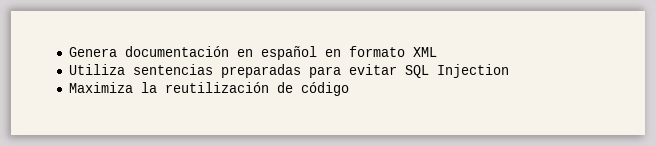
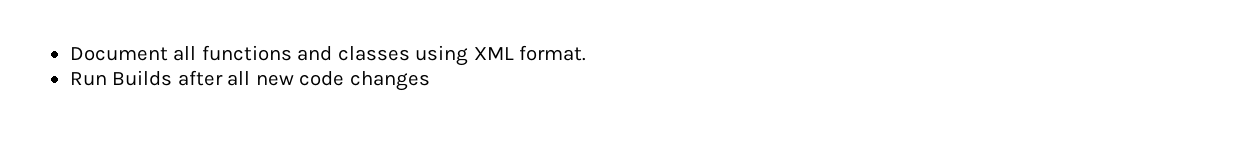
[68,46,437,60] [68,64,509,78] [68,82,349,96] Genera documentación en español en formato XML // Utiliza sentencias preparadas para evitar SQL Injection // Maximiza la reutilización de código -> [69,45,587,66] [69,70,430,91] Document all functions and classes using XML format. // Run Builds after all new code changes

